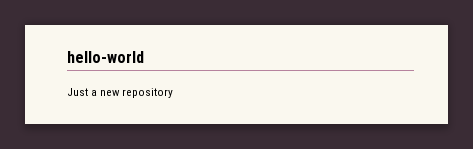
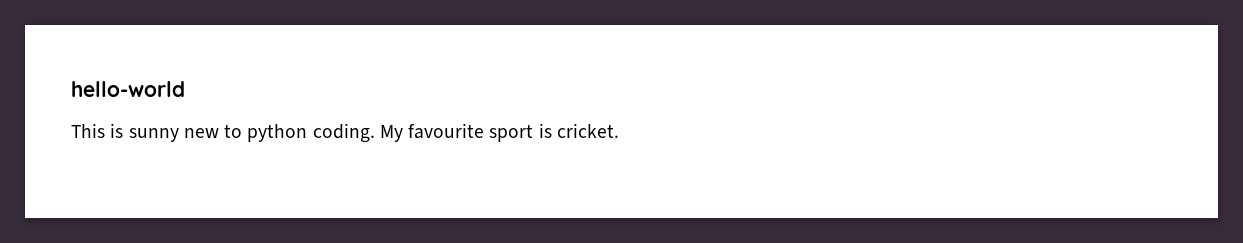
[67,88,174,98] Just a new repository -> [71,123,619,143] This is sunny new to python coding. My favourite sport is cricket.

